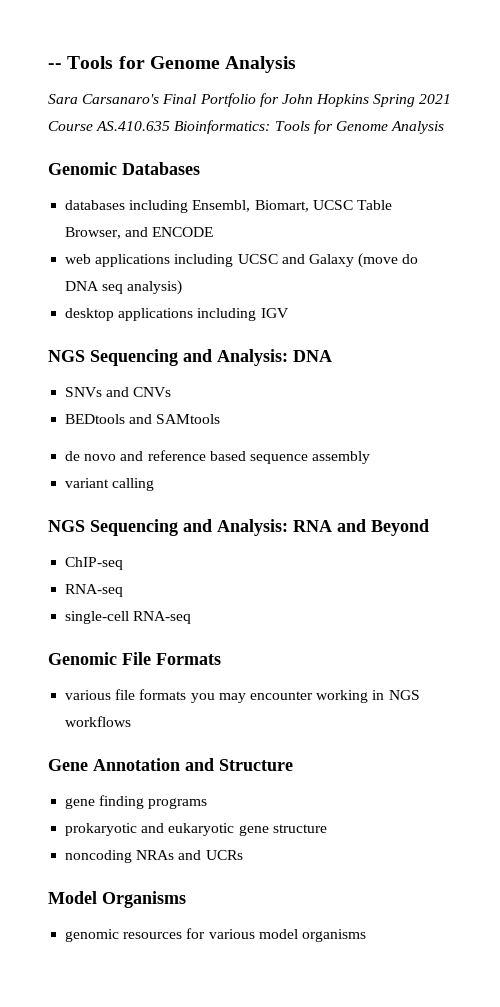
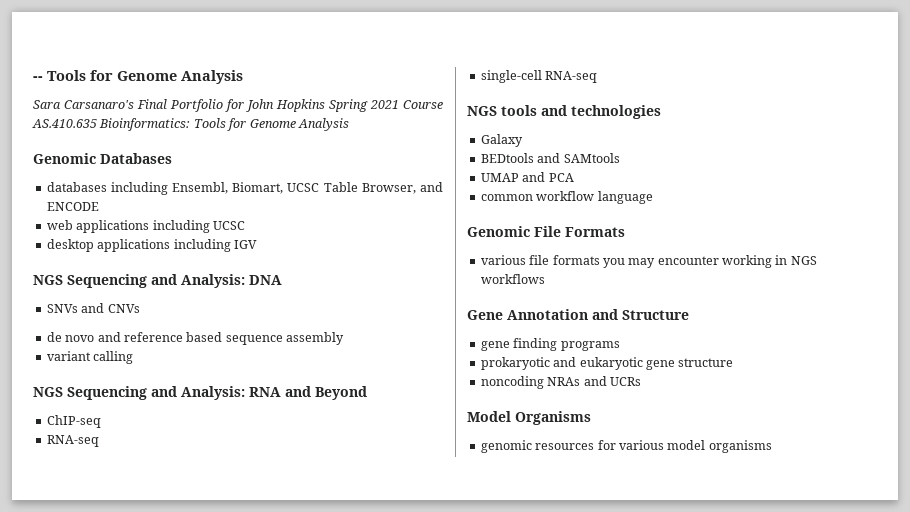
[281,253,419,268] [65,280,183,295] and Galaxy (move do DNA seq analysis) -> (245, 225) none
[65,414,221,424] // BEDtools and SAMtools -> (140, 308) none
(192, 617) none -> [467,105,661,119] [480,134,523,147] [480,153,620,163] [480,172,574,182] [480,191,653,204] // NGS tools and technologies // Galaxy // BEDtools and SAMtools // UMAP and PCA // common workflow language

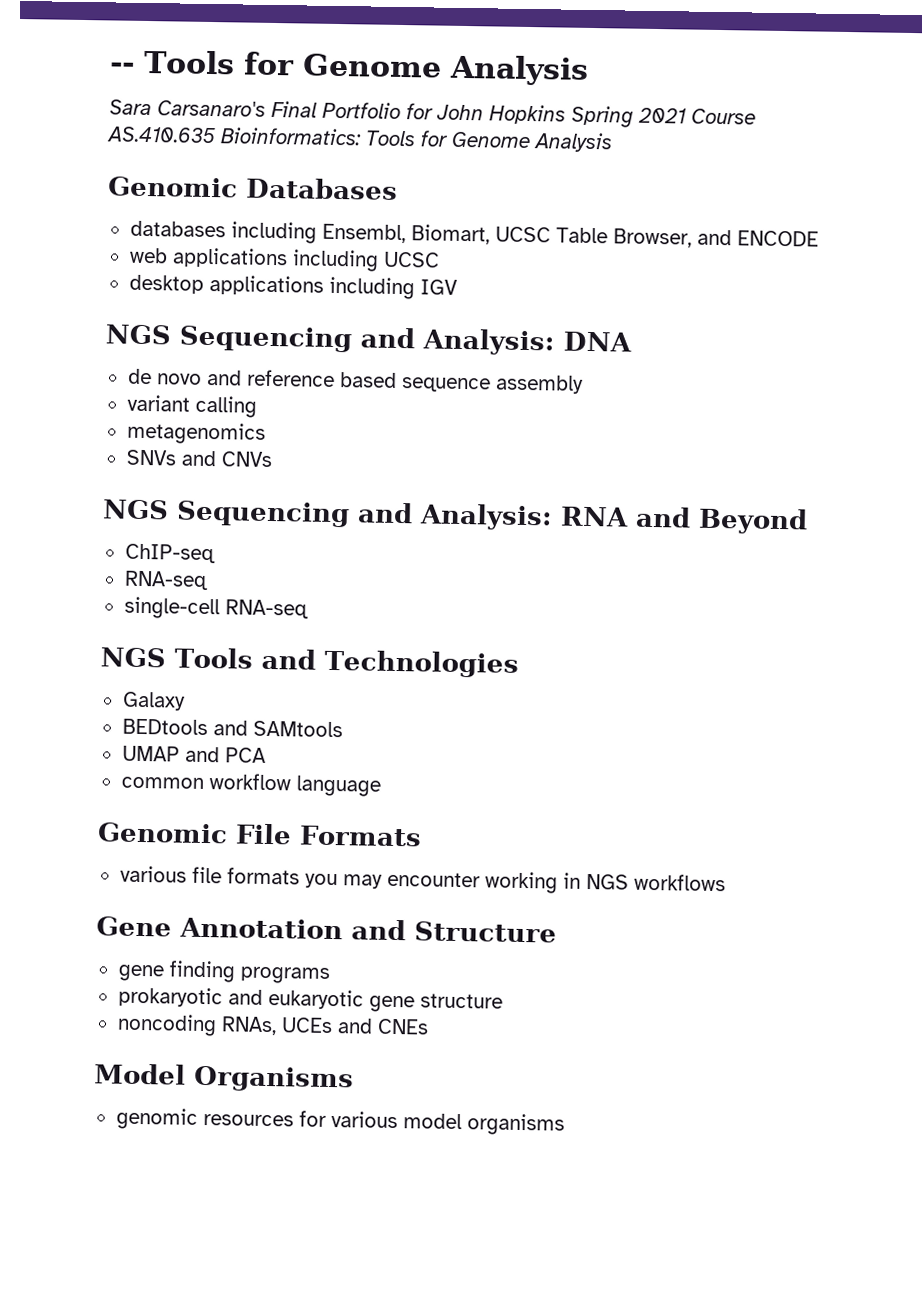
[46,303,140,313] // SNVs and CNVs -> (632, 341) none
(134, 357) none -> [126,421,266,445] [125,449,273,468] // metagenomics // SNVs and CNVs
[501,105,661,119] tools and technologies -> [174,647,519,678] Tools and Technologies
[547,376,641,386] NRAs and UCRs -> [220,1016,429,1036] RNAs, UCEs and CNEs

